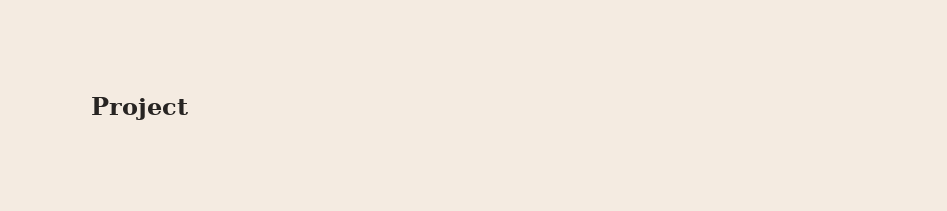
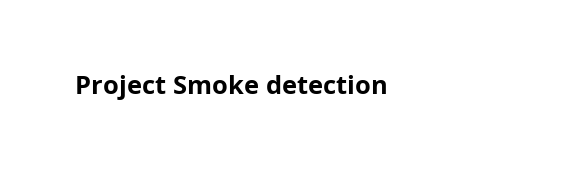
(188, 108) none -> [173,75,388,94] Smoke detection

